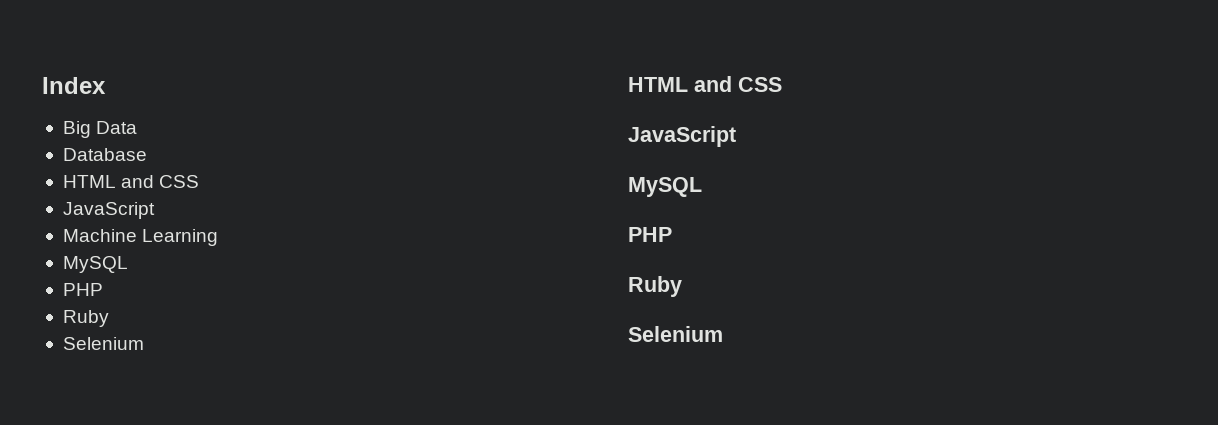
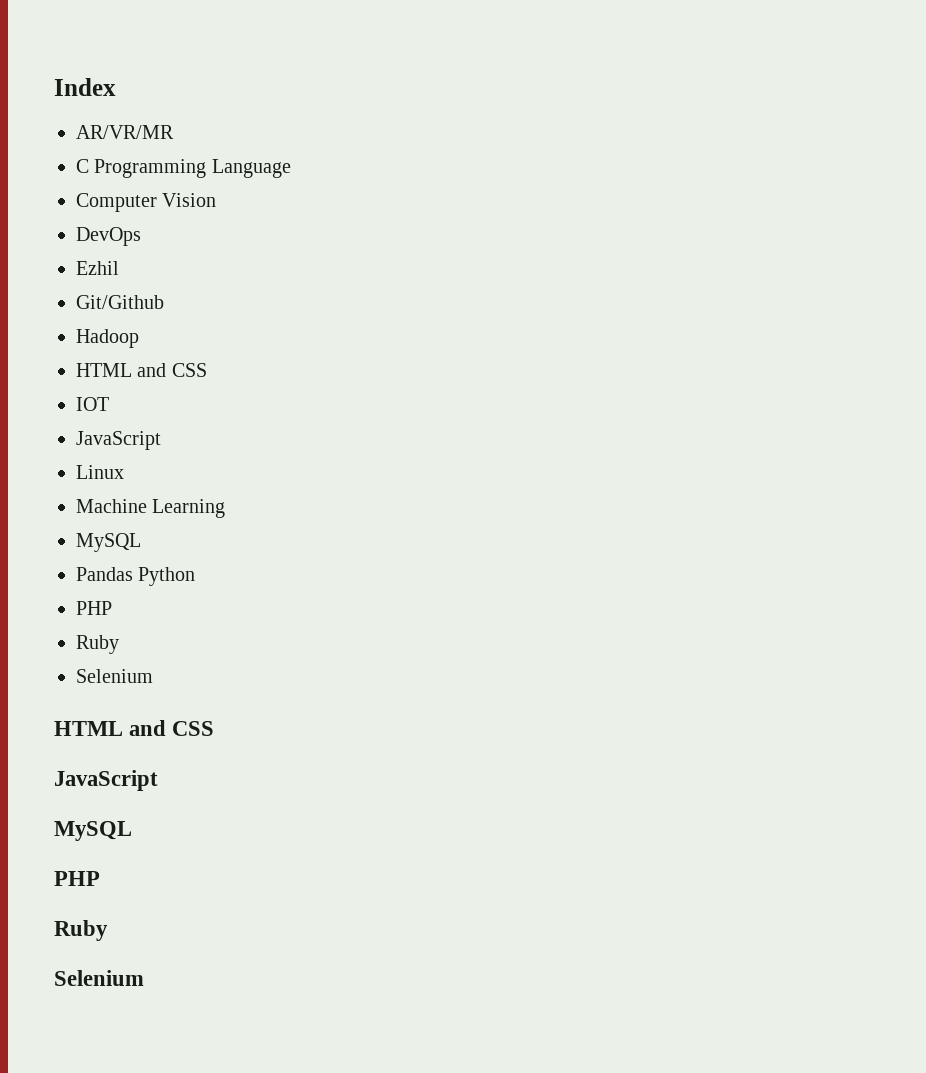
[62,121,138,138] [62,148,147,161] [62,175,200,188] [62,202,155,219] Big Data // Database // HTML and CSS // JavaScript -> [76,125,174,139] [76,159,291,178] [76,193,217,212] [76,227,141,246] [76,261,119,275] [76,295,164,309] [76,329,139,348] [76,363,207,377] [76,397,109,411] [76,431,161,450] [76,465,124,479] AR/VR/MR // C Programming Language // Computer Vision // DevOps // Ezhil // Git/Github // Hadoop // HTML and CSS // IOT // JavaScript // Linux
(128, 264) none -> [76,567,196,586] // Pandas Python

